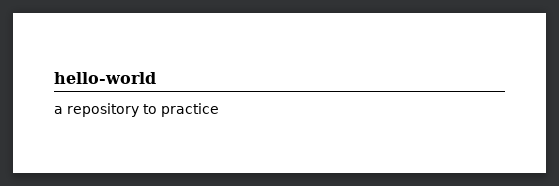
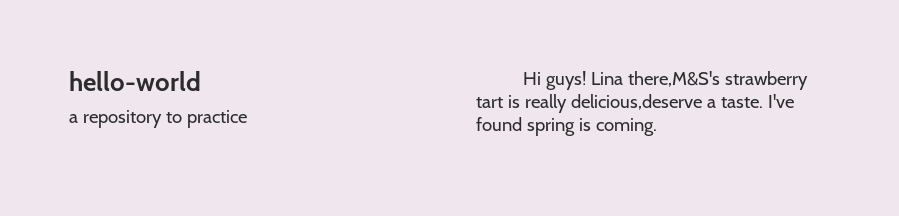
(219, 110) none -> [522,71,808,90] [476,94,794,113] [476,117,657,136] // Hi guys! Lina there,M&S's strawberry tart is really delicious,deserve a taste. I've found spring is coming.

